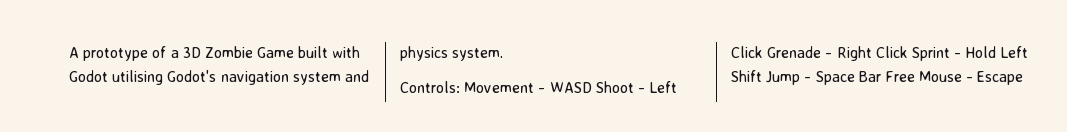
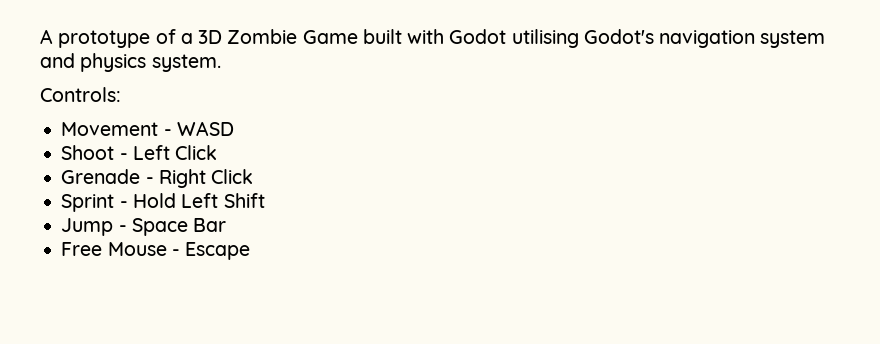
(460, 87) none -> (121, 94) //
(592, 87) none -> (234, 128) //
(763, 52) none -> (218, 152) //
(908, 52) none -> (254, 176) //
(762, 76) none -> (265, 200) //
(881, 76) none -> (227, 225) //

